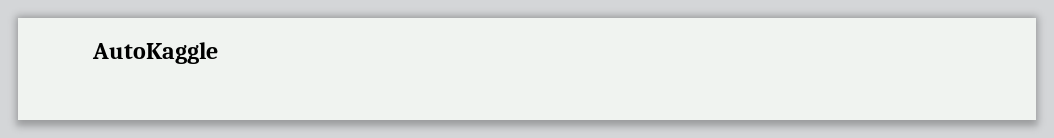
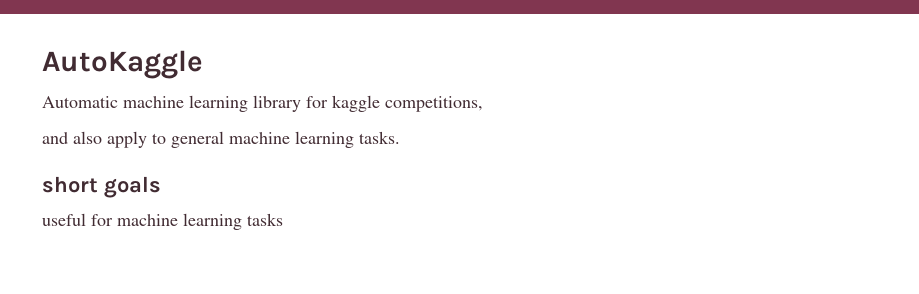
(218, 53) none -> [42,95,483,112] [42,131,400,148] [42,176,161,198] [42,213,283,230] // Automatic machine learning library for kaggle competitions, // and also apply to general machine learning tasks. // short goals // useful for machine learning tasks

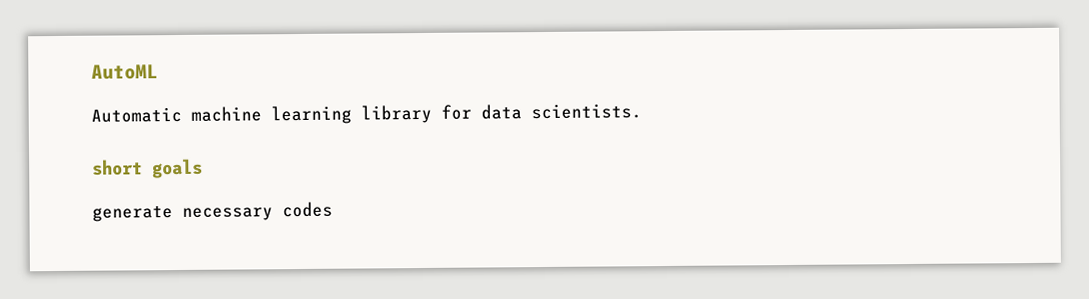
[42,50,203,79] AutoKaggle -> [91,64,158,80] AutoML
[332,95,483,112] [42,131,400,148] [42,176,161,198] [42,213,283,230] kaggle competitions, // and also apply to general machine learning tasks. // short goals // useful for machine learning tasks -> [481,103,642,120] [92,158,203,179] [92,201,333,222] data scientists. // short goals // generate necessary codes

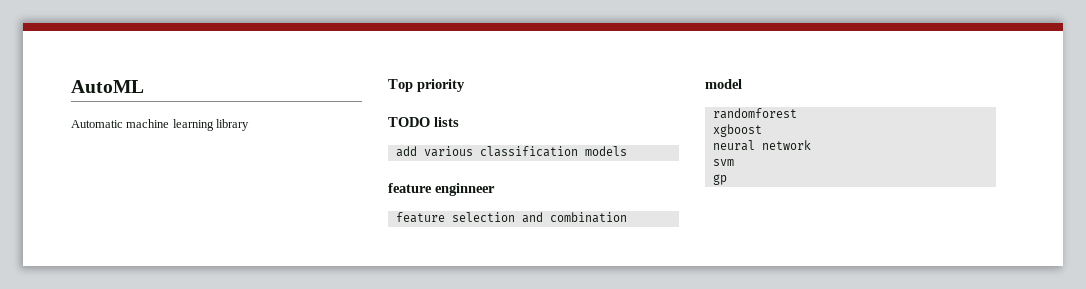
[441,103,642,120] [92,158,203,179] [92,201,333,222] for data scientists. // short goals // generate necessary codes -> [388,79,465,92] [388,117,459,127] [395,146,627,157] [388,183,495,196] [395,212,627,223] [705,79,742,89] [712,108,797,119] [712,124,762,137] [712,140,811,151] [712,159,734,166] [712,174,727,185] // Top priority // TODO lists // add various classification models // feature enginneer // feature selection and combination // model // randomforest // xgboost // neural network // svm // gp

